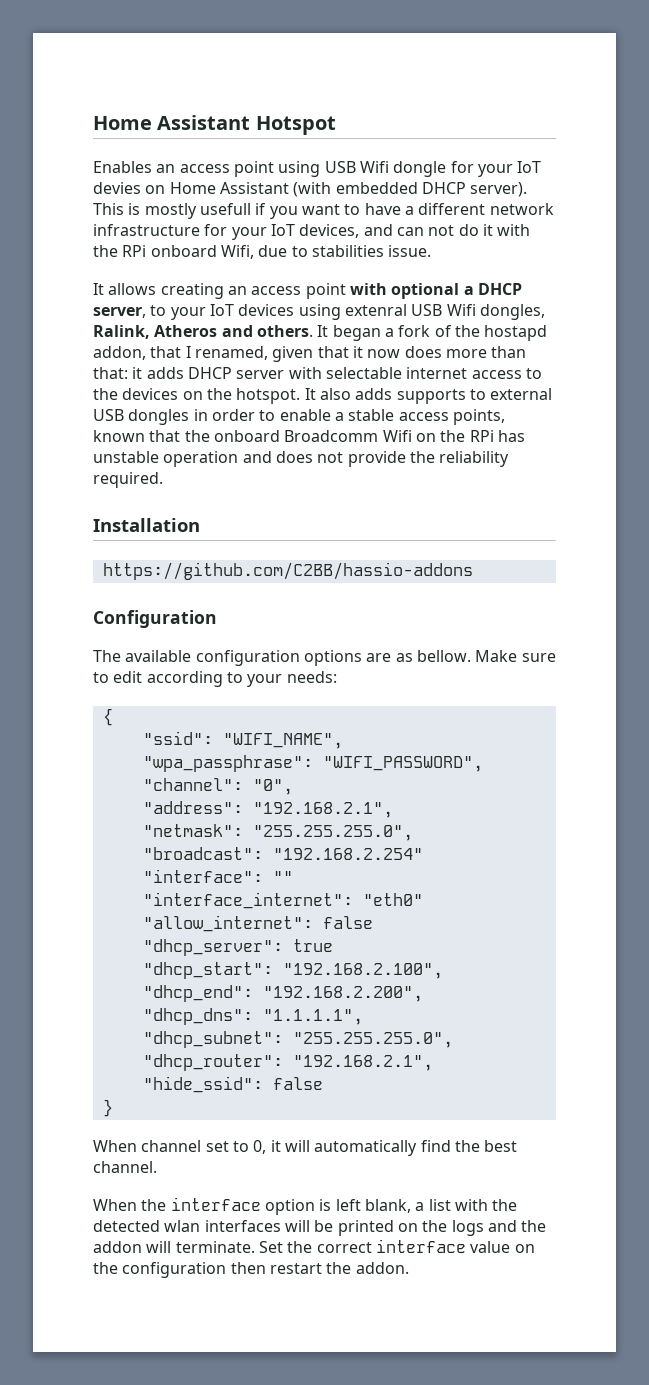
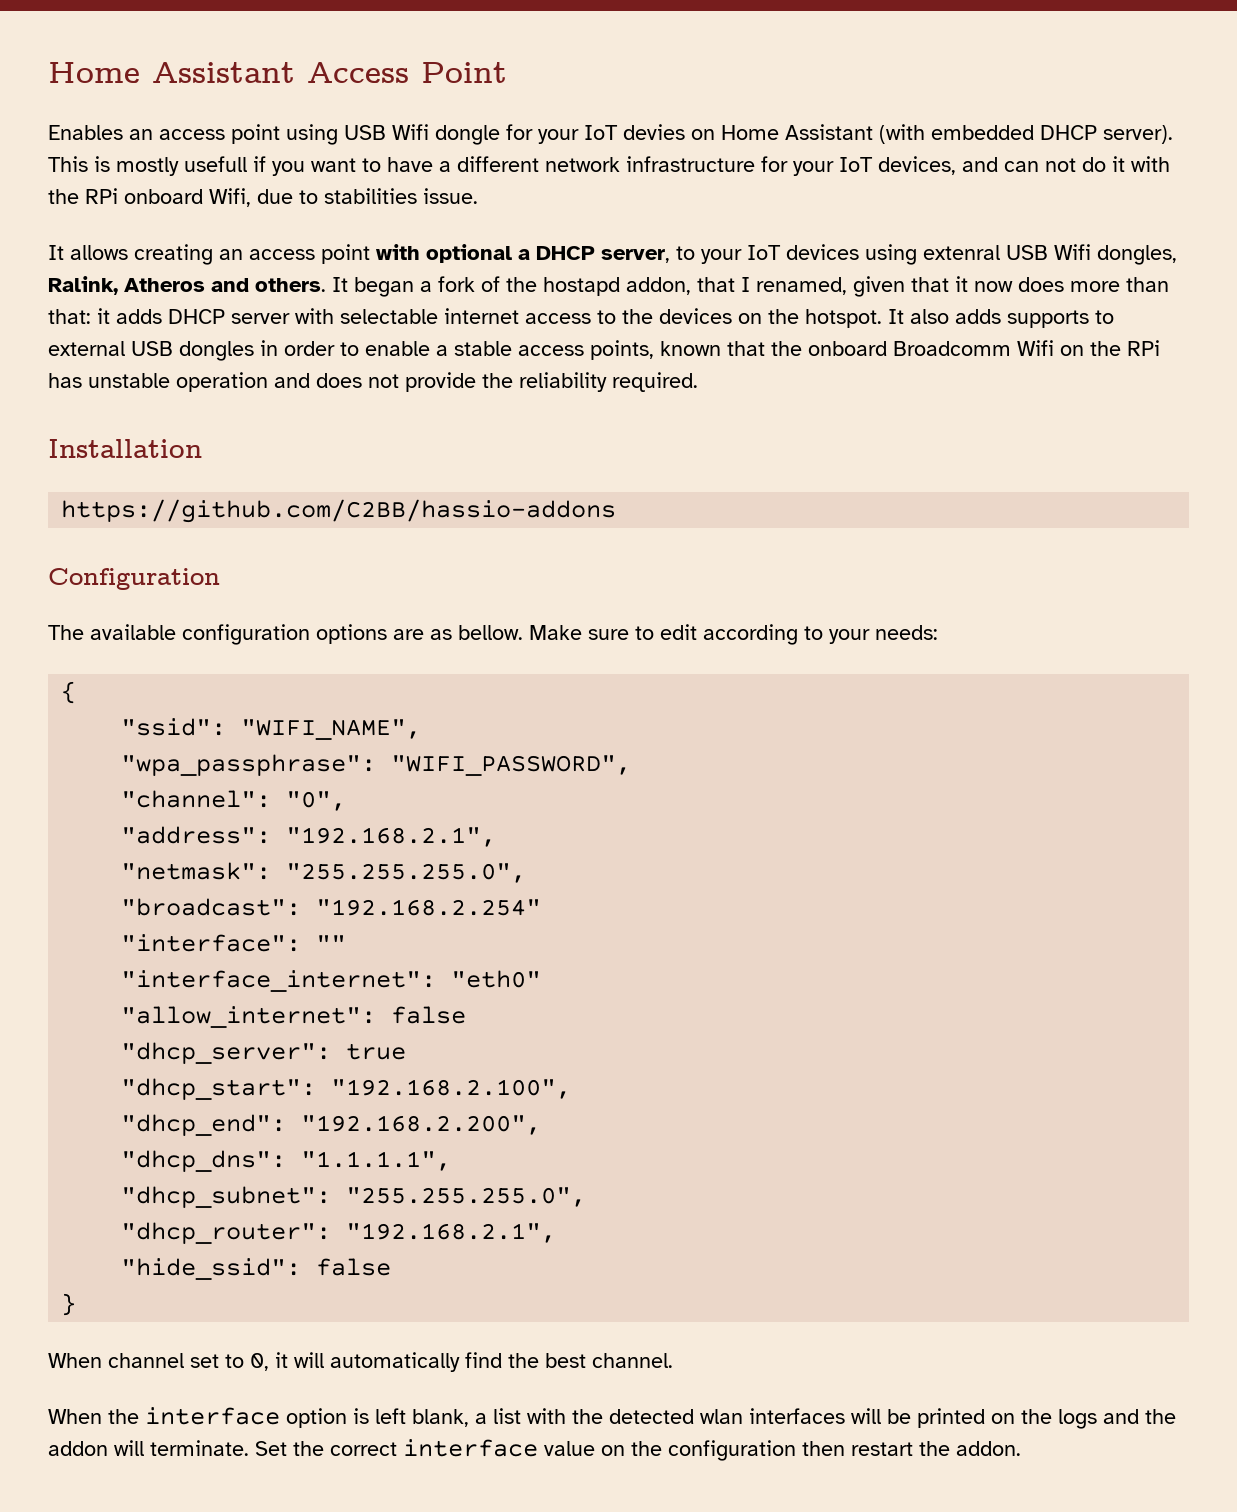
[93,115,336,135] Home Assistant Hotspot -> [48,62,507,83] Home Assistant Access Point

